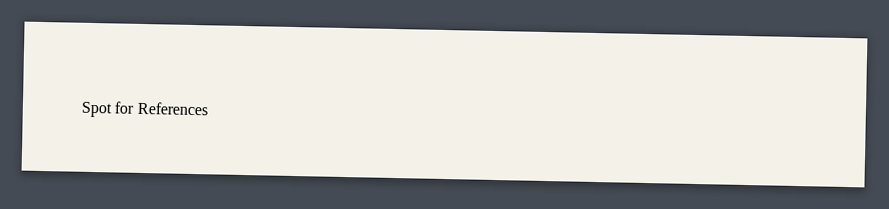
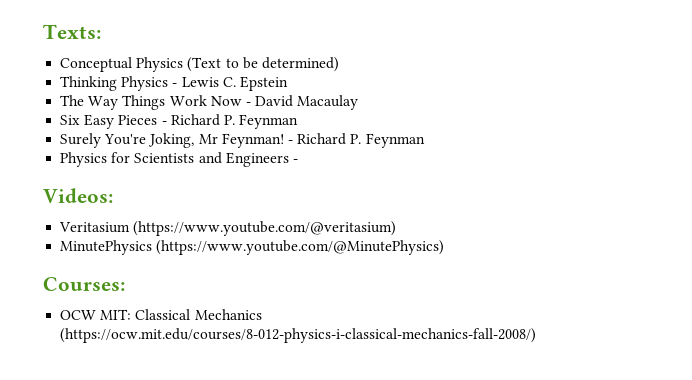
[81,101,208,118] Spot for References -> [43,24,101,39] [60,57,339,72] [60,76,288,91] [60,95,359,110] [60,114,299,129] [60,133,425,148] [60,152,298,167] [43,188,113,203] [59,221,397,236] [60,240,445,255] [43,277,125,291] [60,309,262,320] [60,328,537,343] Texts: // Conceptual Physics (Text to be determined) // Thinking Physics - Lewis C. Epstein // The Way Things Work Now - David Macaulay // Six Easy Pieces - Richard P. Feynman // Surely You're Joking, Mr Feynman! - Richard P. Feynman // Physics for Scientists and Engineers - // Videos: // Veritasium (https://www.youtube.com/@veritasium) // MinutePhysics (https://www.youtube.com/@MinutePhysics) // Courses: // OCW MIT: Classical Mechanics (https://ocw.mit.edu/courses/8-012-physics-i-classical-mechanics-fall-2008/)

